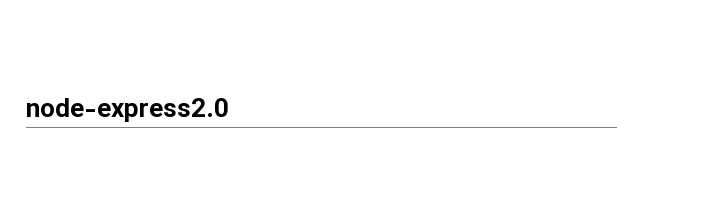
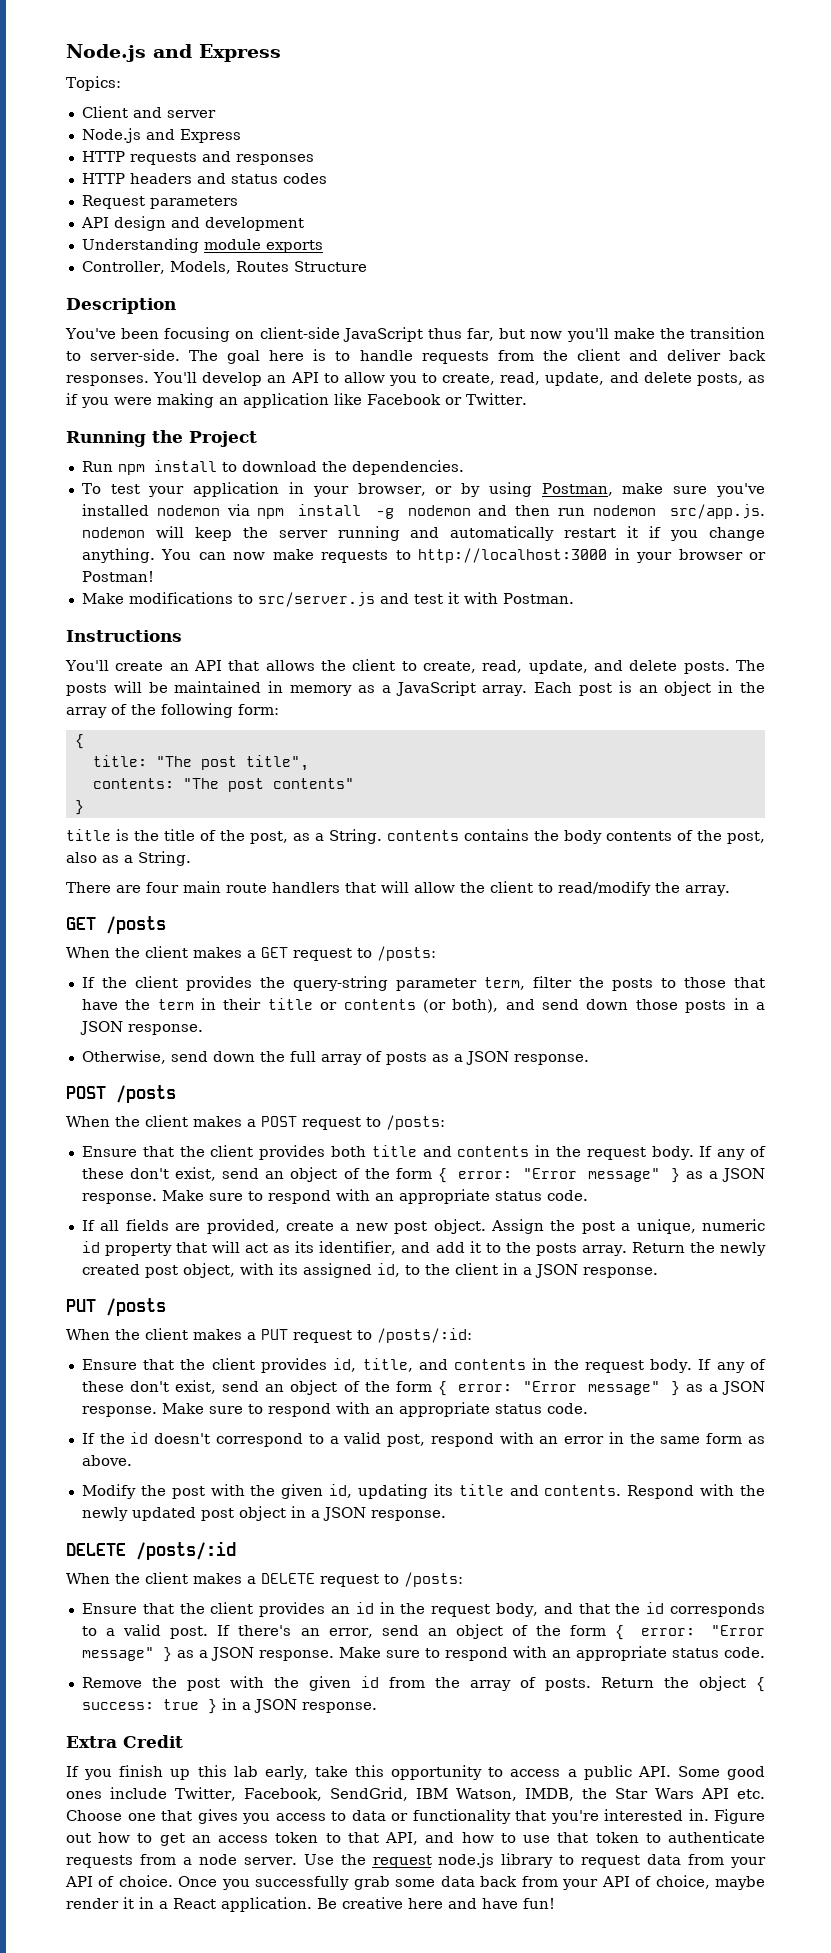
[26,98,229,122] node-express2.0 -> [66,44,281,62] [66,76,121,91] [81,106,216,118] [81,128,241,143] [81,151,314,165] [81,173,327,184] [81,195,238,209] [80,216,304,231] [81,238,323,253] [81,261,367,274] [66,298,176,314] [65,327,765,342] [66,349,766,364] [66,372,765,386] [66,393,527,408] [66,430,257,447] [81,460,464,475] [81,482,765,497] [81,504,765,519] [81,526,766,541] [81,548,766,563] [81,571,154,582] [81,592,574,607] [66,630,182,642] [65,659,766,674] [66,681,765,696] [66,703,279,718] [74,734,84,749] [92,755,309,771] [92,778,354,792] [74,800,84,815] [66,829,765,844] [66,851,191,866] [66,881,730,896] [66,916,166,934] [66,946,436,961] [81,976,765,991] [81,998,765,1013] [79,1021,203,1035] [81,1050,589,1065] [66,1085,176,1103] [66,1115,445,1130] [81,1145,767,1160] [81,1167,765,1183] [81,1189,588,1204] [81,1219,765,1234] [81,1241,766,1256] [81,1263,658,1278] [66,1298,166,1316] [66,1328,472,1343] [81,1358,766,1373] [81,1380,765,1396] [81,1402,588,1417] [81,1432,765,1447] [81,1455,132,1466] [81,1484,765,1499] [81,1506,446,1521] [66,1541,236,1560] [66,1572,463,1587] [81,1602,766,1617] [81,1624,765,1640] [81,1646,765,1662] [81,1676,765,1692] [81,1698,377,1714] [66,1735,183,1748] [66,1765,765,1780] [66,1787,765,1801] [66,1809,765,1824] [66,1831,766,1846] [66,1853,766,1868] [65,1875,765,1890] [66,1897,555,1912] Node.js and Express // Topics: // Client and server // Node.js and Express // HTTP requests and responses // HTTP headers and status codes // Request parameters // API design and development // Understanding module exports // Controller, Models, Routes Structure // Description // You've been focusing on client-side JavaScript thus far, but now you'll make the transition to server-side. The goal here is to handle requests from the client and deliver back responses. You'll develop an API to allow you to create, read, update, and delete posts, as if you were making an application like Facebook or Twitter. // Running the Project // Run npm install to download the dependencies. // To test your application in your browser, or by using Postman, make sure you've installed nodemon via npm install -g nodemon and then run nodemon src/app.js. nodemon will keep the server running and automatically restart it if you change anything. You can now make requests to http://localhost:3000 in your browser or Postman! // Make modifications to src/server.js and test it with Postman. // Instructions // You'll create an API that allows the client to create, read, update, and delete posts. The posts will be maintained in memory as a JavaScript array. Each post is an object in the array of the following form: // { // title: "The post title", // contents: "The post contents" // } // title is the title of the post, as a String. contents contains the body contents of the post, also as a String. // There are four main route handlers that will allow the client to read/modify the array. // GET /posts // When the client makes a GET request to /posts: // If the client provides the query-string parameter term, filter the posts to those that have the term in their title or contents (or both), and send down those posts in a JSON response. // Otherwise, send down the full array of posts as a JSON response. // POST /posts // When the client makes a POST request to /posts: // Ensure that the client provides both title and contents in the request body. If any of these don't exist, send an object of the form { error: "Error message" } as a JSON response. Make sure to respond with an appropriate status code. // If all fields are provided, create a new post object. Assign the post a unique, numeric id property that will act as its identifier, and add it to the posts array. Return the newly created post object, with its assigned id, to the client in a JSON response. // PUT /posts // When the client makes a PUT request to /posts/:id: // Ensure that the client provides id, title, and contents in the request body. If any of these don't exist, send an object of the form { error: "Error message" } as a JSON response. Make sure to respond with an appropriate status code. // If the id doesn't correspond to a valid post, respond with an error in the same form as above. // Modify the post with the given id, updating its title and contents. Respond with the newly updated post object in a JSON response. // DELETE /posts/:id // When the client makes a DELETE request to /posts: // Ensure that the client provides an id in the request body, and that the id corresponds to a valid post. If there's an error, send an object of the form { error: "Error message" } as a JSON response. Make sure to respond with an appropriate status code. // Remove the post with the given id from the array of posts. Return the object { success: true } in a JSON response. // Extra Credit // If you finish up this lab early, take this opportunity to access a public API. Some good ones include Twitter, Facebook, SendGrid, IBM Watson, IMDB, the Star Wars API etc. Choose one that gives you access to data or functionality that you're interested in. Figure out how to get an access token to that API, and how to use that token to authenticate requests from a node server. Use the request node.js library to request data from your API of choice. Once you successfully grab some data back from your API of choice, maybe render it in a React application. Be creative here and have fun!

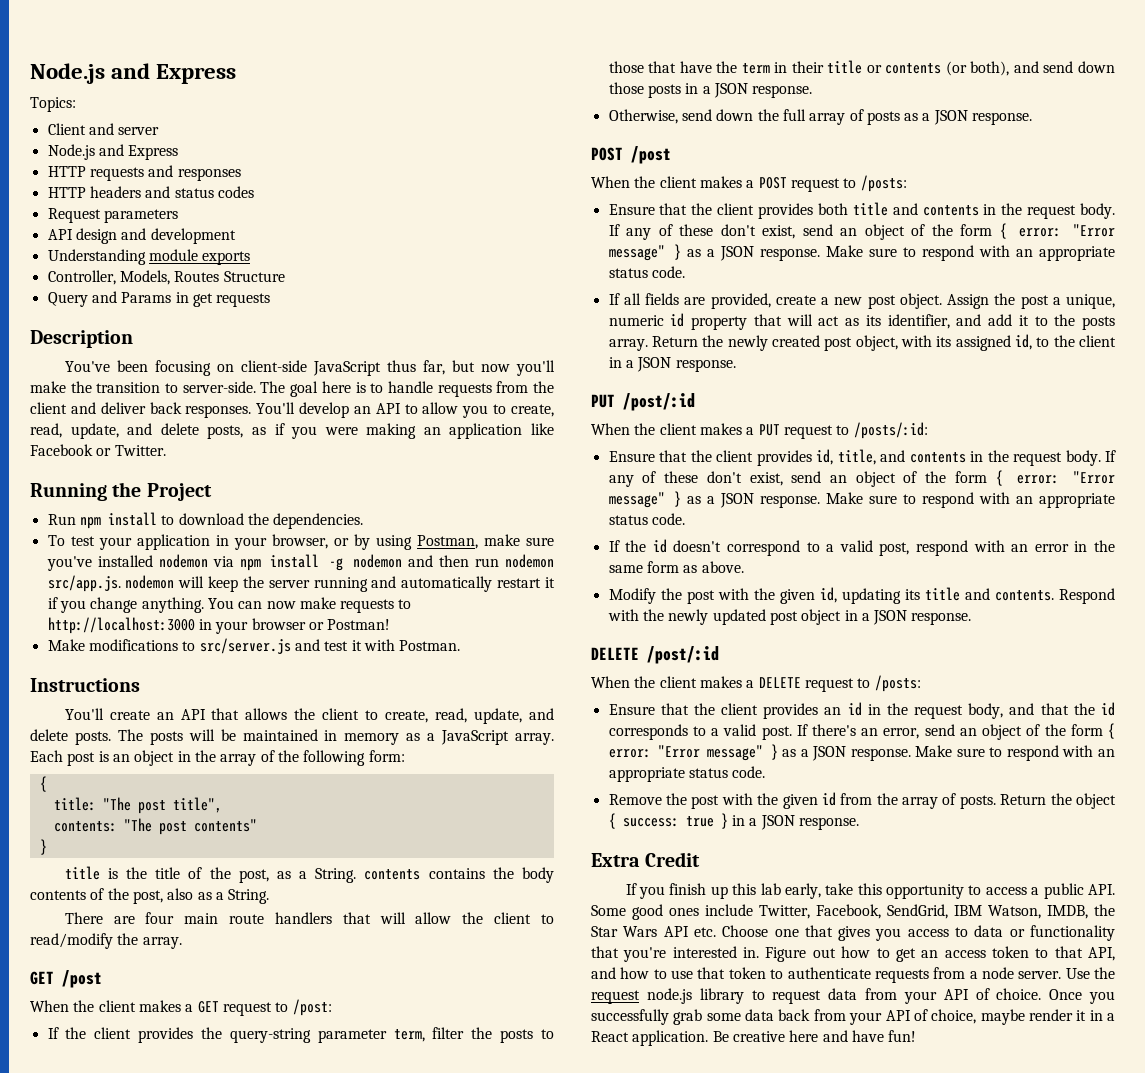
(367, 266) none -> [47,291,271,307] // Query and Params in get requests
[106,916,166,934] /posts -> [62,970,102,988] /post
[377,946,436,961] /posts: -> [292,999,332,1016] /post:
[116,1085,176,1103] /posts -> [631,146,671,164] /post
[106,1298,166,1316] /posts -> [623,393,695,411] /post/:id
[136,1541,236,1560] /posts/:id -> [647,646,719,664] /post/:id

